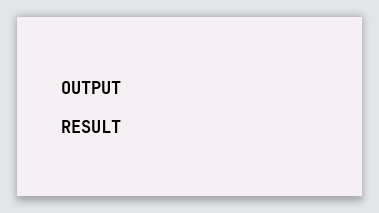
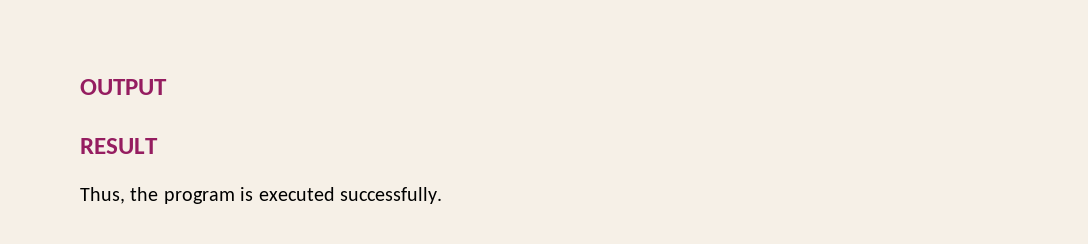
(121, 126) none -> [80,187,442,204] // Thus, the program is executed successfully.

